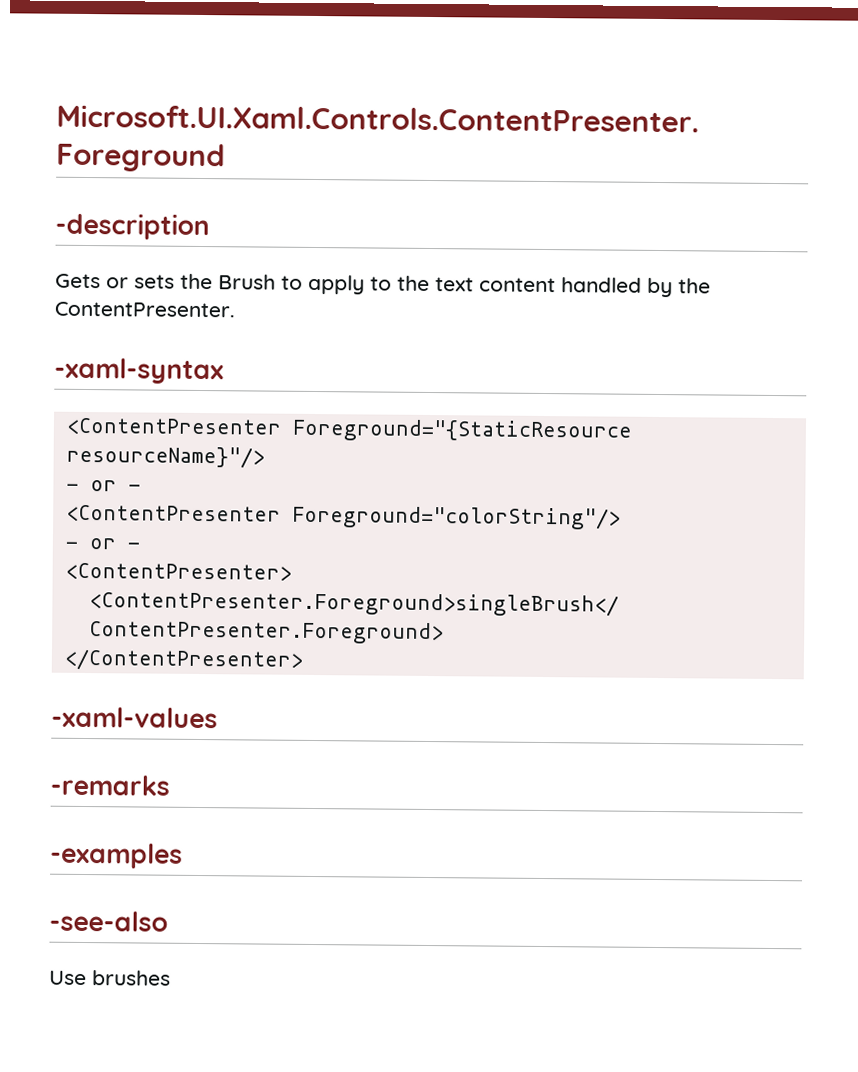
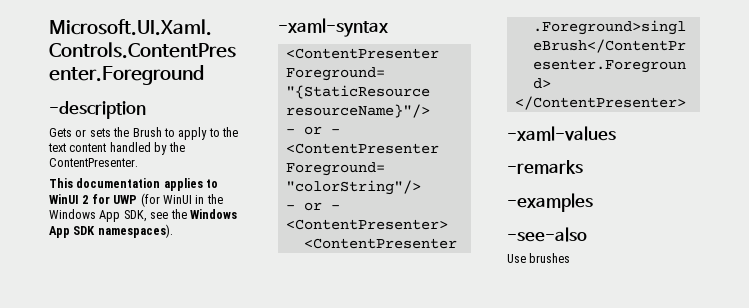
(236, 309) none -> [49,178,219,191] [49,193,223,207] [49,209,237,222] [49,224,173,238] // This documentation applies to WinUI 2 for UWP (for WinUI in the Windows App SDK, see the Windows App SDK namespaces).

